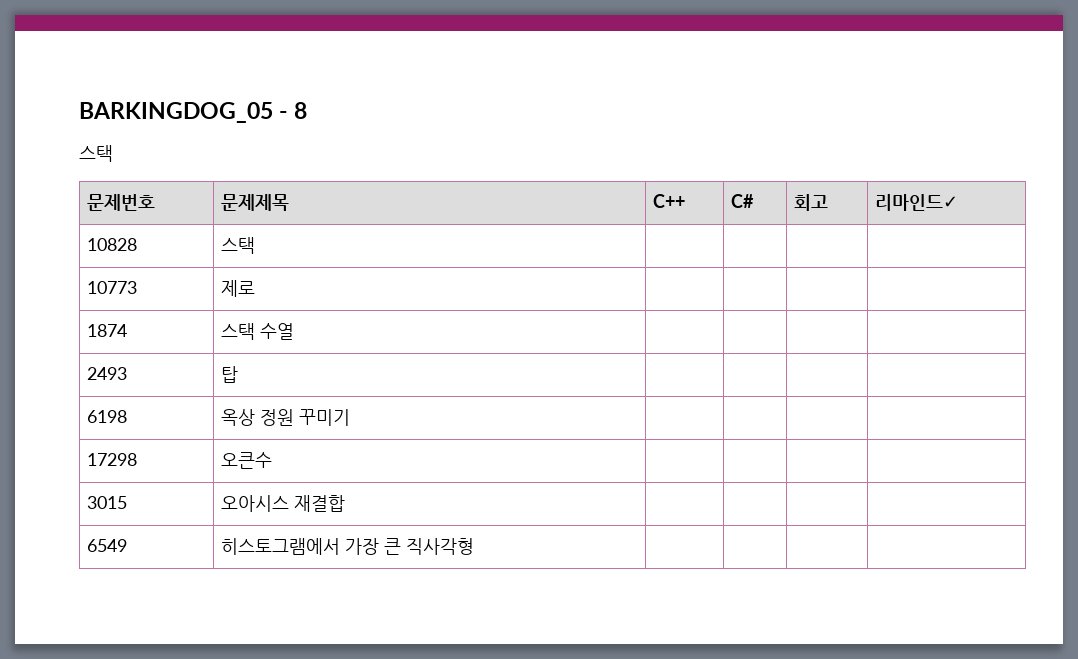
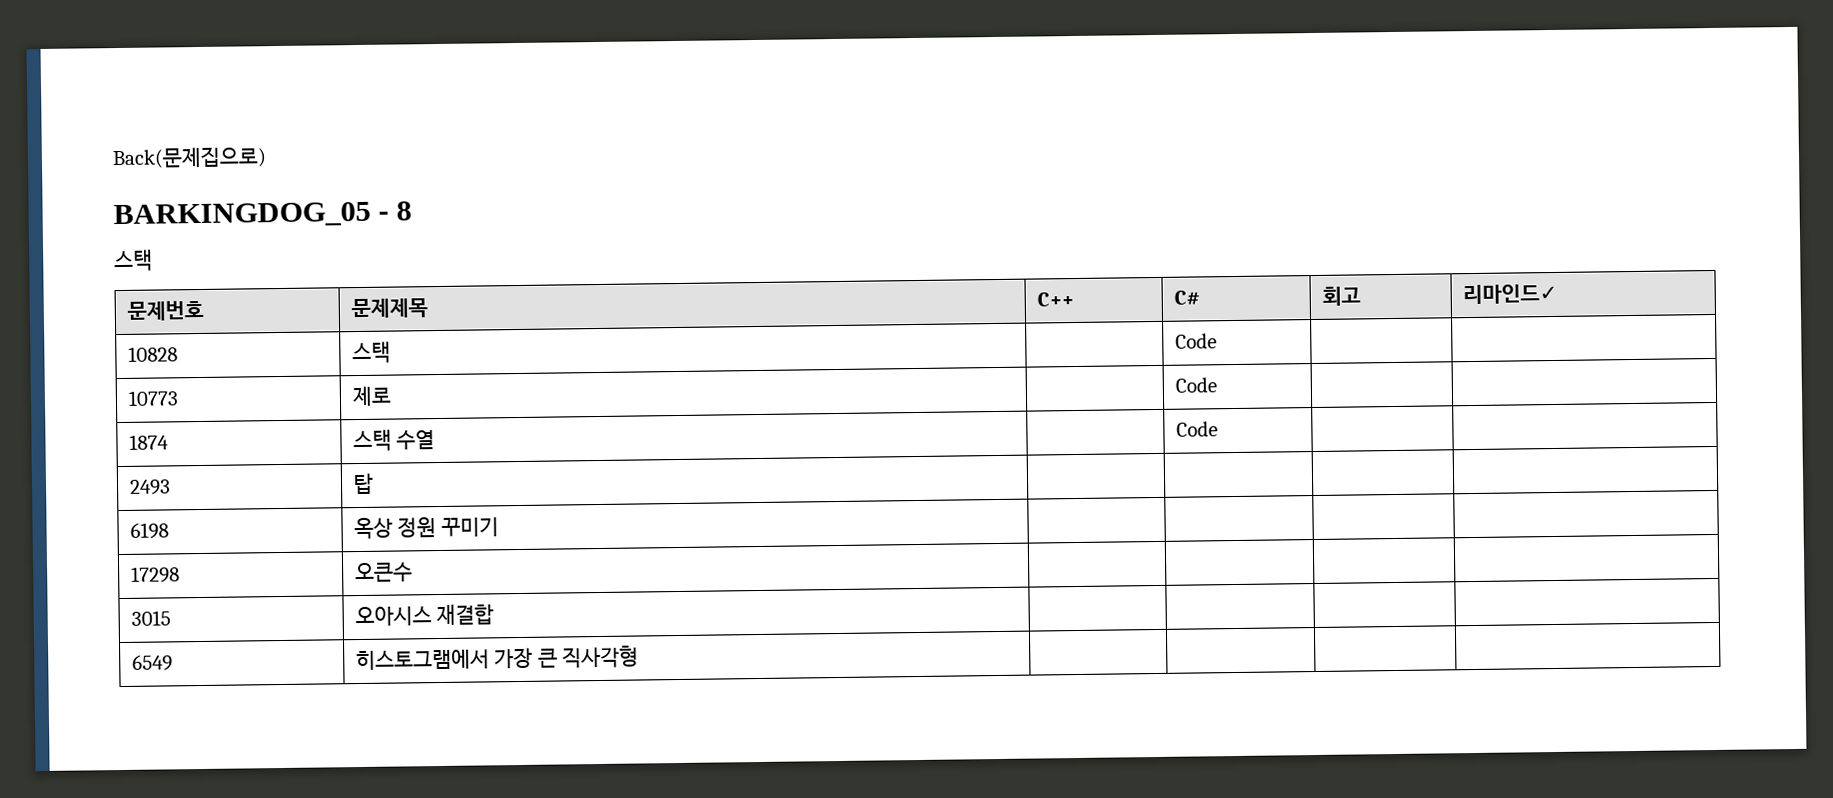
(79, 112) none -> [112,146,267,170] Back(문제집으로) //
(256, 245) none -> [1174,333,1217,349] Code
(256, 288) none -> [1174,377,1217,393] Code
(295, 331) none -> [1175,421,1218,437] Code

